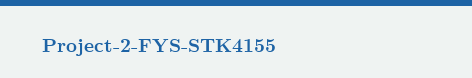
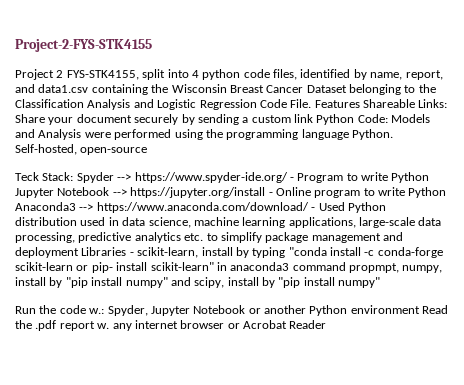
(276, 47) none -> [15,69,443,80] [15,84,436,95] [15,99,448,110] [15,114,431,125] [15,129,393,140] [15,144,148,155] [15,172,430,183] [15,187,447,198] [15,202,386,213] [15,217,442,228] [15,232,403,243] [15,247,443,258] [15,262,443,273] [15,277,381,288] [15,305,449,316] [15,320,327,331] // Project 2 FYS-STK4155, split into 4 python code files, identified by name, report, and data1.csv containing the Wisconsin Breast Cancer Dataset belonging to the Classification Analysis and Logistic Regression Code File. Features Shareable Links: Share your document securely by sending a custom link Python Code: Models and Analysis were performed using the programming language Python. Self-hosted, open-source // Teck Stack: Spyder --> https://www.spyder-ide.org/ - Program to write Python Jupyter Notebook --> https://jupyter.org/install - Online program to write Python Anaconda3 --> https://www.anaconda.com/download/ - Used Python distribution used in data science, machine learning applications, large-scale data processing, predictive analytics etc. to simplify package management and deployment Libraries - scikit-learn, install by typing "conda install -c conda-forge scikit-learn or pip- install scikit-learn" in anaconda3 command propmpt, numpy, install by "pip install numpy" and scipy, install by "pip install numpy" // Run the code w.: Spyder, Jupyter Notebook or another Python environment Read the .pdf report w. any internet browser or Acrobat Reader

